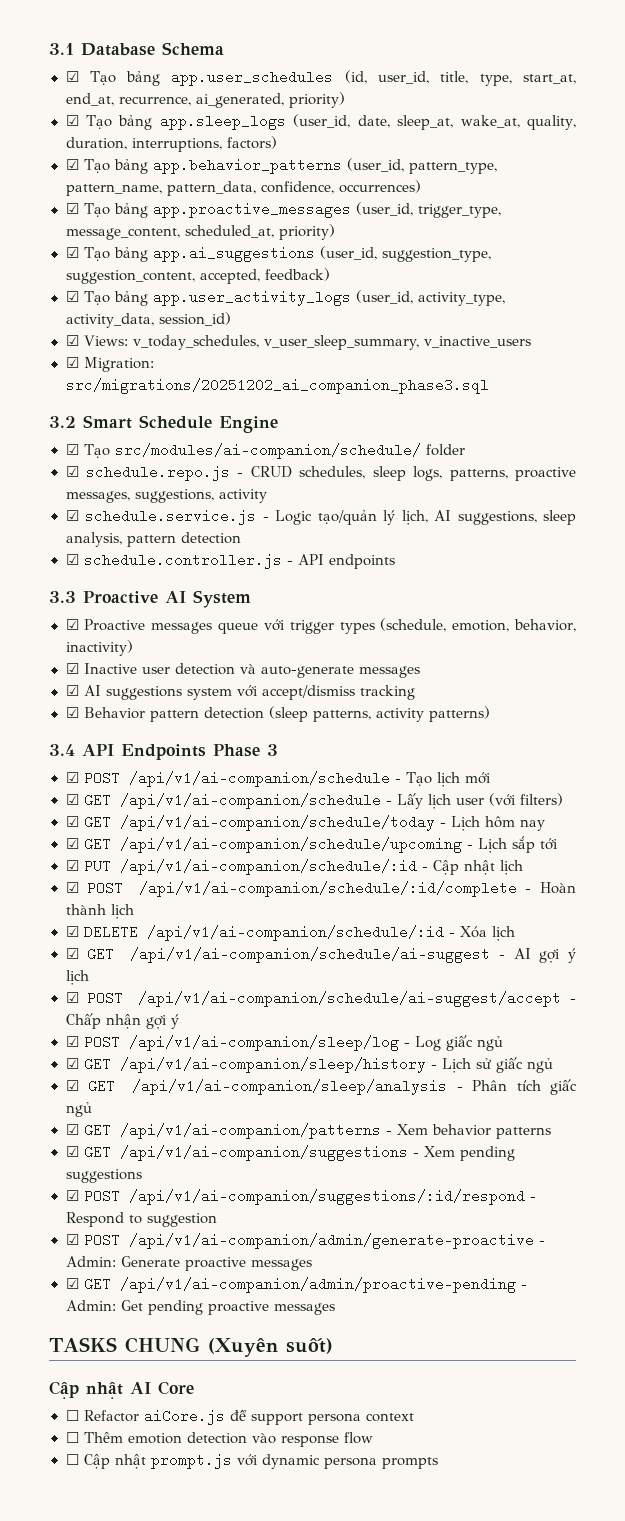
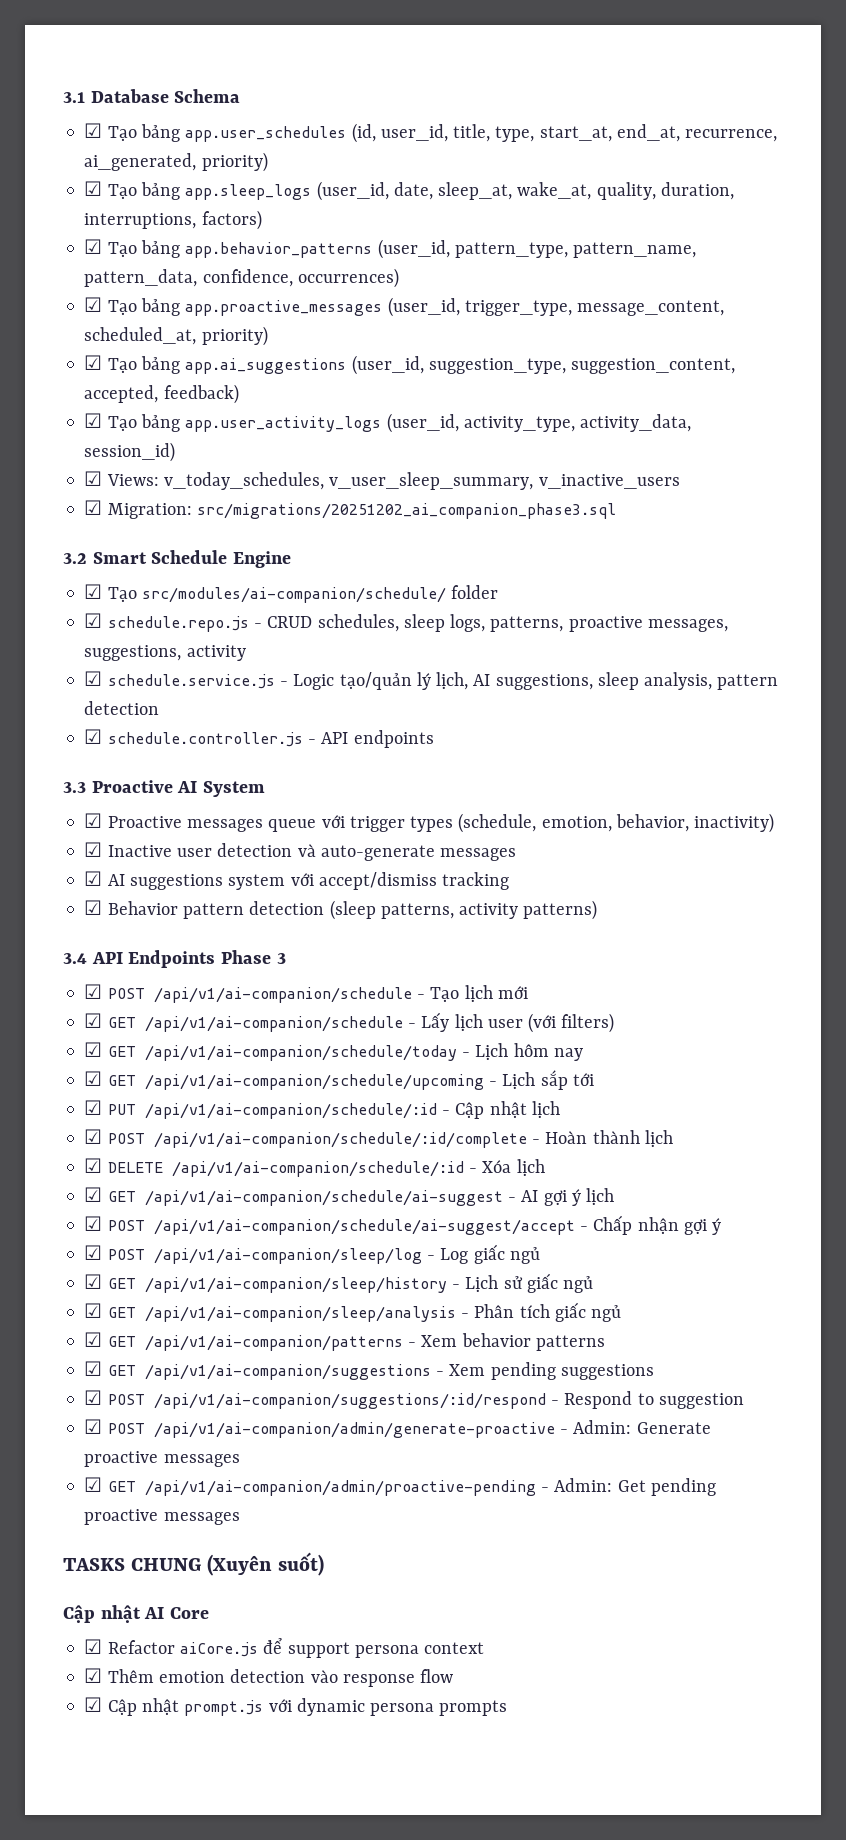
[65,1410,79,1421] ☐ -> [84,1639,103,1654] ☑
[65,1432,79,1443] ☐ -> [84,1668,103,1683] ☑
[65,1454,79,1465] ☐ -> [84,1697,103,1712] ☑

